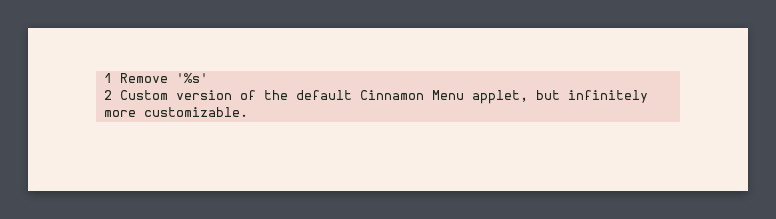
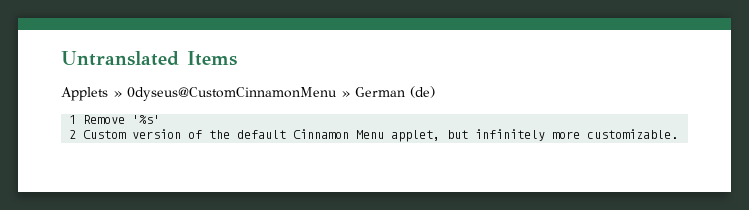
(104, 78) none -> [61,51,237,66] [61,86,435,101] Untranslated Items // Applets » 0dyseus@CustomCinnamonMenu » German (de) //

